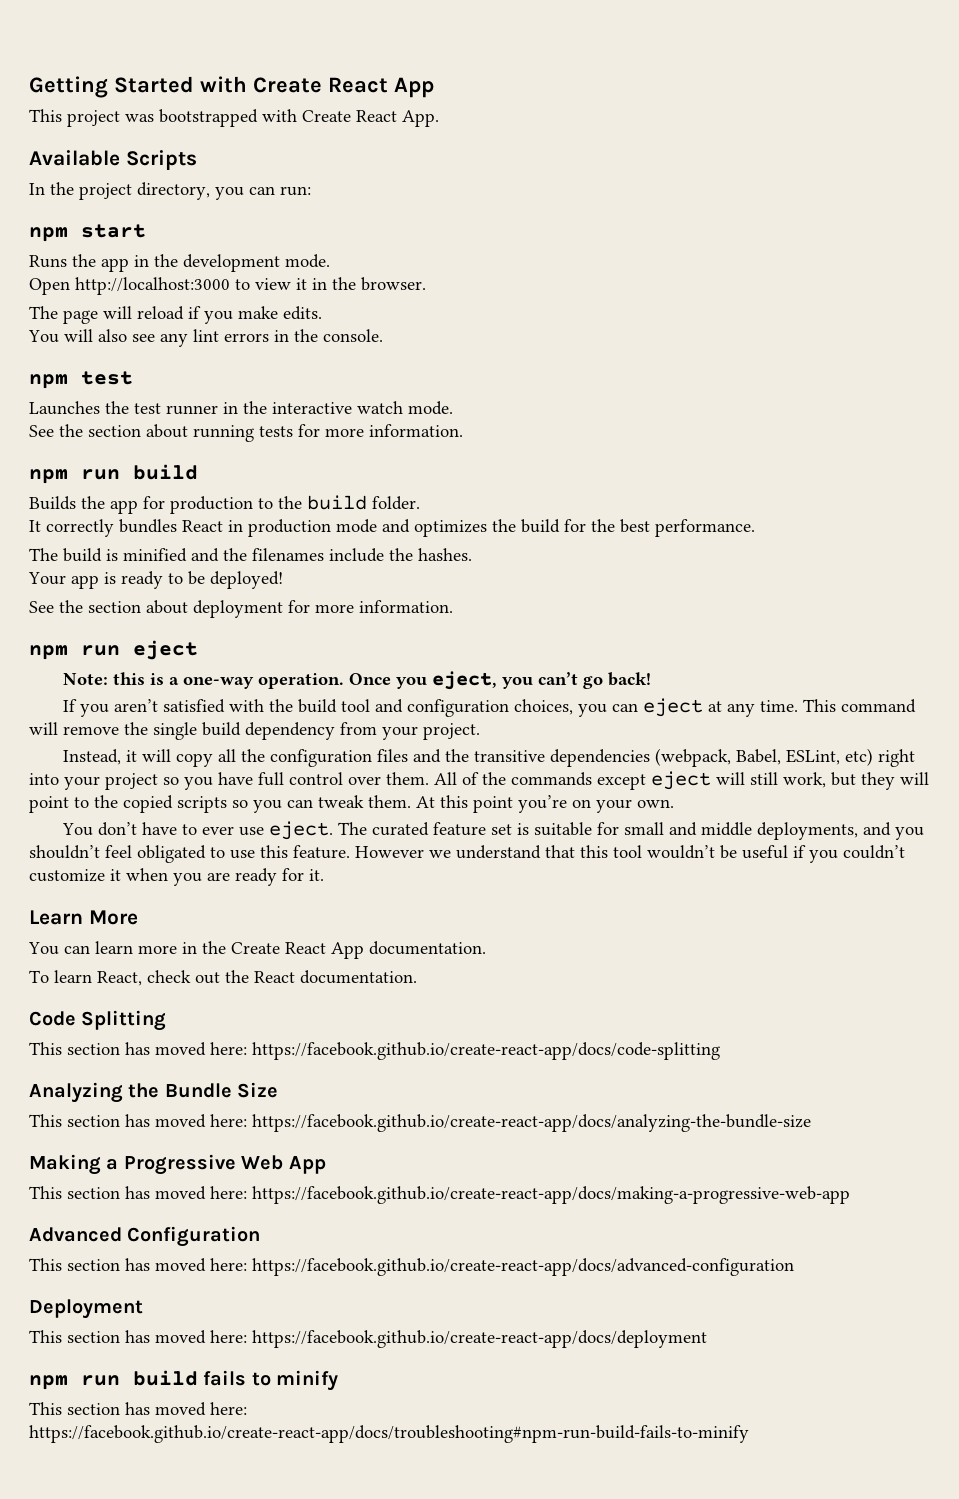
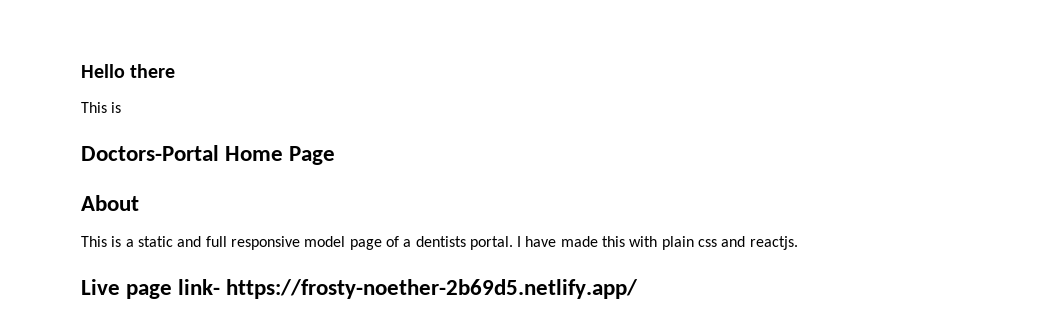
[29,76,434,98] [29,109,439,127] [29,150,197,170] [29,182,311,200] [29,224,146,242] [29,254,330,272] [29,277,426,295] [29,306,322,324] [28,329,383,347] [29,371,133,389] [29,401,453,415] [29,424,463,442] [29,464,198,484] [29,495,420,514] [29,519,755,537] [29,548,472,562] [28,571,283,589] [29,600,453,618] [29,640,198,660] [63,671,652,690] [63,698,917,717] [29,722,480,740] [63,748,916,767] [29,771,929,790] [29,795,674,813] [62,821,925,840] [29,845,905,863] [29,868,324,886] [29,910,138,925] [28,941,486,959] [29,970,417,986] [29,1010,167,1031] [29,1042,720,1060] [29,1082,279,1103] [29,1114,811,1132] [29,1154,326,1175] [29,1186,850,1204] [29,1226,261,1247] [29,1258,794,1276] [29,1299,143,1319] [29,1330,707,1348] [29,1370,339,1391] [29,1402,247,1416] [29,1425,749,1443] Getting Started with Create React App // This project was bootstrapped with Create React App. // Available Scripts // In the project directory, you can run: // npm start // Runs the app in the development mode. // Open http://localhost:3000 to view it in the browser. // The page will reload if you make edits. // You will also see any lint errors in the console. // npm test // Launches the test runner in the interactive watch mode. // See the section about running tests for more information. // npm run build // Builds the app for production to the build folder. // It correctly bundles React in production mode and optimizes the build for the best performance. // The build is minified and the filenames include the hashes. // Your app is ready to be deployed! // See the section about deployment for more information. // npm run eject // Note: this is a one-way operation. Once you eject, you can’t go back! // If you aren’t satisfied with the build tool and configuration choices, you can eject at any time. This command will remove the single build dependency from your project. // Instead, it will copy all the configuration files and the transitive dependencies (webpack, Babel, ESLint, etc) right into your project so you have full control over them. All of the commands except eject will still work, but they will point to the copied scripts so you can tweak them. At this point you’re on your own. // You don’t have to ever use eject. The curated feature set is suitable for small and middle deployments, and you shouldn’t feel obligated to use this feature. However we understand that this tool wouldn’t be useful if you couldn’t customize it when you are ready for it. // Learn More // You can learn more in the Create React App documentation. // To learn React, check out the React documentation. // Code Splitting // This section has moved here: https://facebook.github.io/create-react-app/docs/code-splitting // Analyzing the Bundle Size // This section has moved here: https://facebook.github.io/create-react-app/docs/analyzing-the-bundle-size // Making a Progressive Web App // This section has moved here: https://facebook.github.io/create-react-app/docs/making-a-progressive-web-app // Advanced Configuration // This section has moved here: https://facebook.github.io/create-react-app/docs/advanced-configuration // Deployment // This section has moved here: https://facebook.github.io/create-react-app/docs/deployment // npm run build fails to minify // This section has moved here: https://facebook.github.io/create-react-app/docs/troubleshooting#npm-run-build-fails-to-minify -> [81,64,176,78] [81,102,122,113] [81,145,336,165] [81,195,139,211] [81,236,798,250] [81,279,639,299] Hello there // This is // Doctors-Portal Home Page // About // This is a static and full responsive model page of a dentists portal. I have made this with plain css and reactjs. // Live page link- https://frosty-noether-2b69d5.netlify.app/

